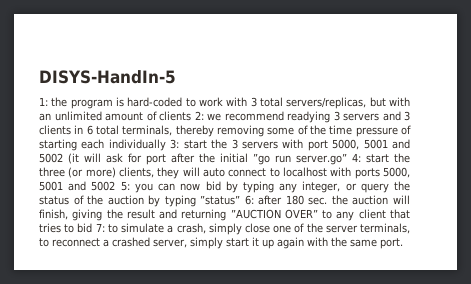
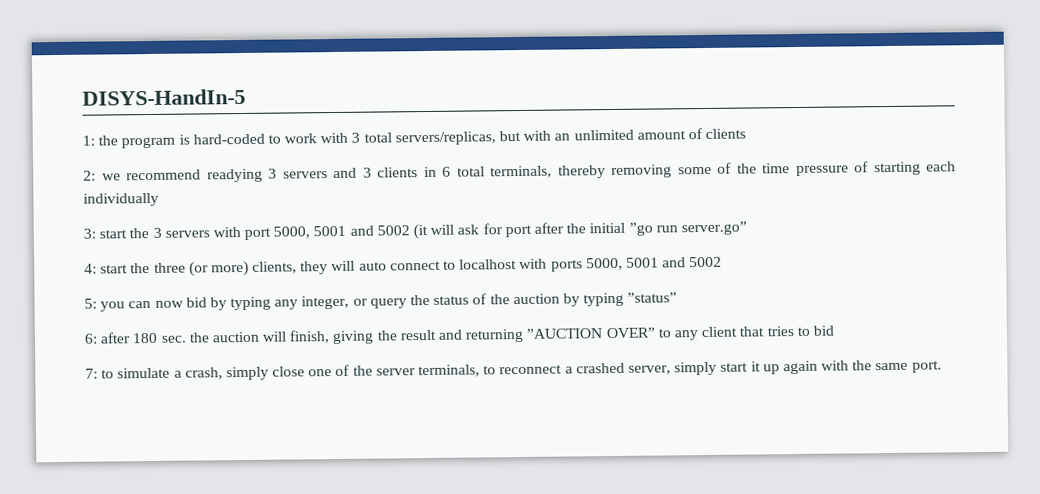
(191, 116) none -> (747, 133) //
(166, 145) none -> (159, 199) //
(347, 159) none -> (747, 228) //
(116, 186) none -> (723, 262) //
(241, 200) none -> (678, 297) //
(93, 228) none -> (834, 330) //

